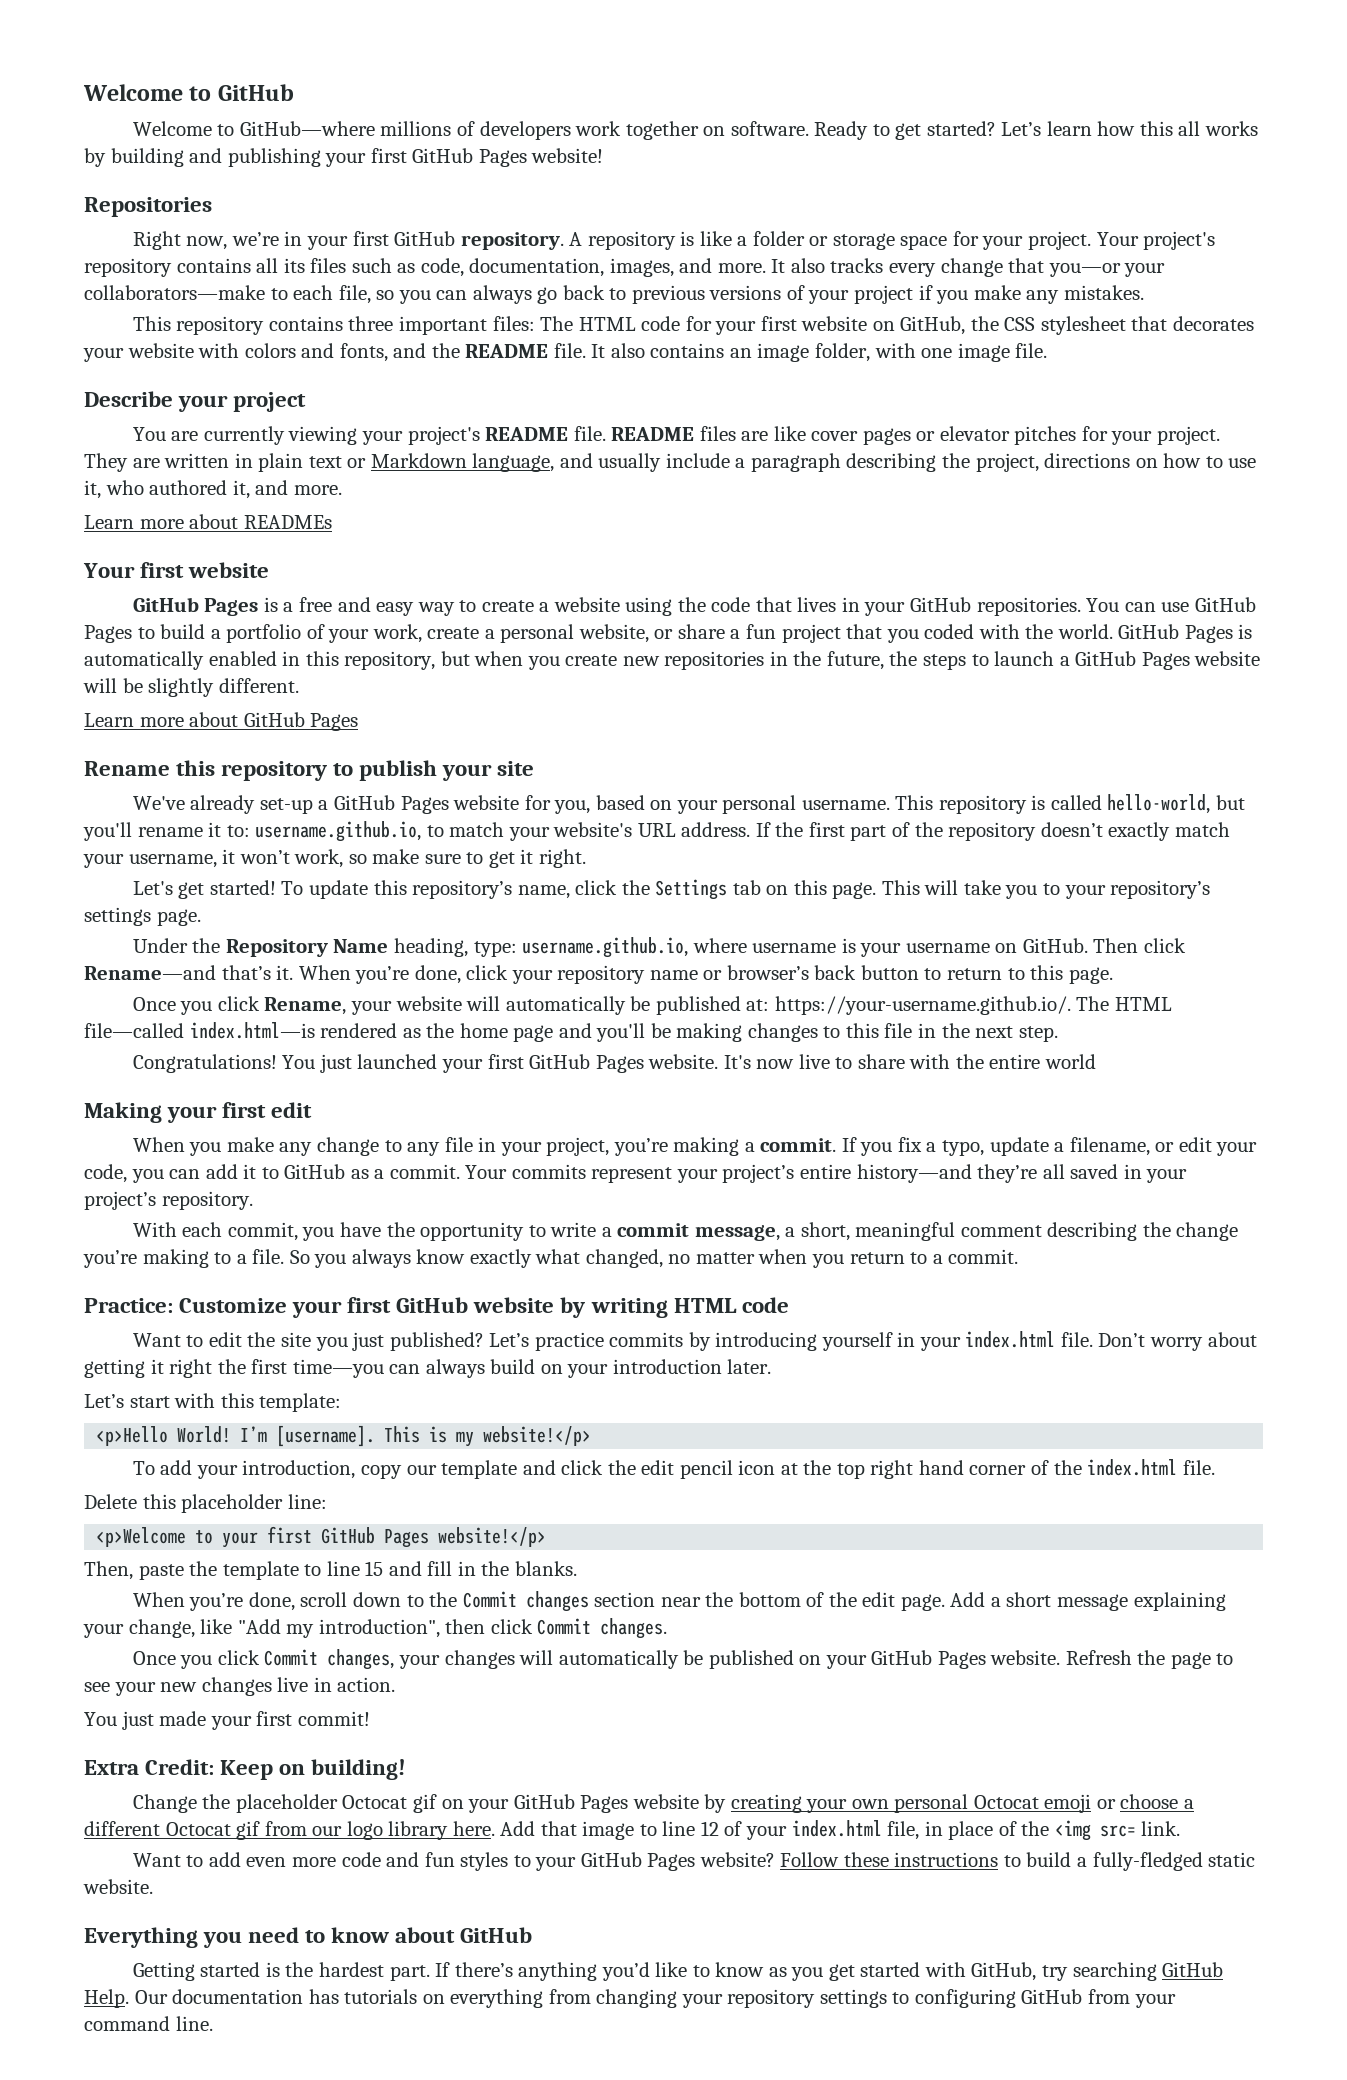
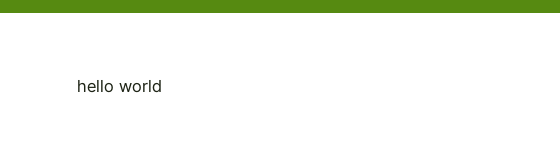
[83,84,294,101] [132,121,1259,140] [84,148,604,167] [84,197,212,217] [132,231,1216,250] [84,258,1166,277] [84,285,1144,304] [132,316,1255,335] [83,343,1048,362] [84,391,307,412] [132,426,1221,445] [84,453,1257,472] [84,480,342,499] [84,514,332,529] [83,562,270,578] [132,597,1256,616] [84,624,1253,643] [84,651,1261,670] [83,678,299,697] [84,712,359,731] [84,760,535,781] [132,794,1246,814] [83,821,1230,842] [83,849,586,868] [132,879,1211,900] [84,907,201,926] [132,937,1186,958] [84,965,1113,984] [132,996,1172,1015] [84,1022,1058,1042] [132,1054,1096,1073] [84,1102,313,1123] [132,1137,1258,1156] [84,1164,1188,1183] [84,1191,253,1210] [132,1222,1239,1241] [83,1249,1019,1268] [84,1297,789,1318] [132,1331,1257,1351] [84,1359,772,1378] [84,1393,342,1412] [96,1425,592,1447] [132,1459,1215,1479] [84,1494,327,1513] [96,1526,547,1548] [84,1561,577,1580] [132,1591,1226,1612] [83,1618,668,1639] [132,1649,1234,1670] [84,1677,396,1696] [84,1711,370,1730] [84,1759,407,1780] [132,1794,1195,1813] [84,1820,1181,1841] [132,1852,1256,1871] [83,1879,153,1894] [84,1927,533,1948] [132,1962,1224,1981] [84,1989,1176,2008] [84,2016,213,2031] Welcome to GitHub // Welcome to GitHub—where millions of developers work together on software. Ready to get started? Let’s learn how this all works by building and publishing your first GitHub Pages website! // Repositories // Right now, we’re in your first GitHub repository. A repository is like a folder or storage space for your project. Your project's repository contains all its files such as code, documentation, images, and more. It also tracks every change that you—or your collaborators—make to each file, so you can always go back to previous versions of your project if you make any mistakes. // This repository contains three important files: The HTML code for your first website on GitHub, the CSS stylesheet that decorates your website with colors and fonts, and the README file. It also contains an image folder, with one image file. // Describe your project // You are currently viewing your project's README file. README files are like cover pages or elevator pitches for your project. They are written in plain text or Markdown language, and usually include a paragraph describing the project, directions on how to use it, who authored it, and more. // Learn more about READMEs // Your first website // GitHub Pages is a free and easy way to create a website using the code that lives in your GitHub repositories. You can use GitHub Pages to build a portfolio of your work, create a personal website, or share a fun project that you coded with the world. GitHub Pages is automatically enabled in this repository, but when you create new repositories in the future, the steps to launch a GitHub Pages website will be slightly different. // Learn more about GitHub Pages // Rename this repository to publish your site // We've already set-up a GitHub Pages website for you, based on your personal username. This repository is called hello-world, but you'll rename it to: username.github.io, to match your website's URL address. If the first part of the repository doesn’t exactly match your username, it won’t work, so make sure to get it right. // Let's get started! To update this repository’s name, click the Settings tab on this page. This will take you to your repository’s settings page. // Under the Repository Name heading, type: username.github.io, where username is your username on GitHub. Then click Rename—and that’s it. When you’re done, click your repository name or browser’s back button to return to this page. // Once you click Rename, your website will automatically be published at: https://your-username.github.io/. The HTML file—called index.html—is rendered as the home page and you'll be making changes to this file in the next step. // Congratulations! You just launched your first GitHub Pages website. It's now live to share with the entire world // Making your first edit // When you make any change to any file in your project, you’re making a commit. If you fix a typo, update a filename, or edit your code, you can add it to GitHub as a commit. Your commits represent your project’s entire history—and they’re all saved in your project’s repository. // With each commit, you have the opportunity to write a commit message, a short, meaningful comment describing the change you’re making to a file. So you always know exactly what changed, no matter when you return to a commit. // Practice: Customize your first GitHub website by writing HTML code // Want to edit the site you just published? Let’s practice commits by introducing yourself in your index.html file. Don’t worry about getting it right the first time—you can always build on your introduction later. // Let’s start with this template: // <p>Hello World! I’m [username]. This is my website!</p> // To add your introduction, copy our template and click the edit pencil icon at the top right hand corner of the index.html file. // Delete this placeholder line: // <p>Welcome to your first GitHub Pages website!</p> // Then, paste the template to line 15 and fill in the blanks. // When you’re done, scroll down to the Commit changes section near the bottom of the edit page. Add a short message explaining your change, like "Add my introduction", then click Commit changes. // Once you click Commit changes, your changes will automatically be published on your GitHub Pages website. Refresh the page to see your new changes live in action. // You just made your first commit! // Extra Credit: Keep on building! // Change the placeholder Octocat gif on your GitHub Pages website by creating your own personal Octocat emoji or choose a different Octocat gif from our logo library here. Add that image to line 12 of your index.html file, in place of the <img src= link. // Want to add even more code and fun styles to your GitHub Pages website? Follow these instructions to build a fully-fledged static website. // Everything you need to know about GitHub // Getting started is the hardest part. If there’s anything you’d like to know as you get started with GitHub, try searching GitHub Help. Our documentation has tutorials on everything from changing your repository settings to configuring GitHub from your command line. -> [77,79,162,93] hello world

